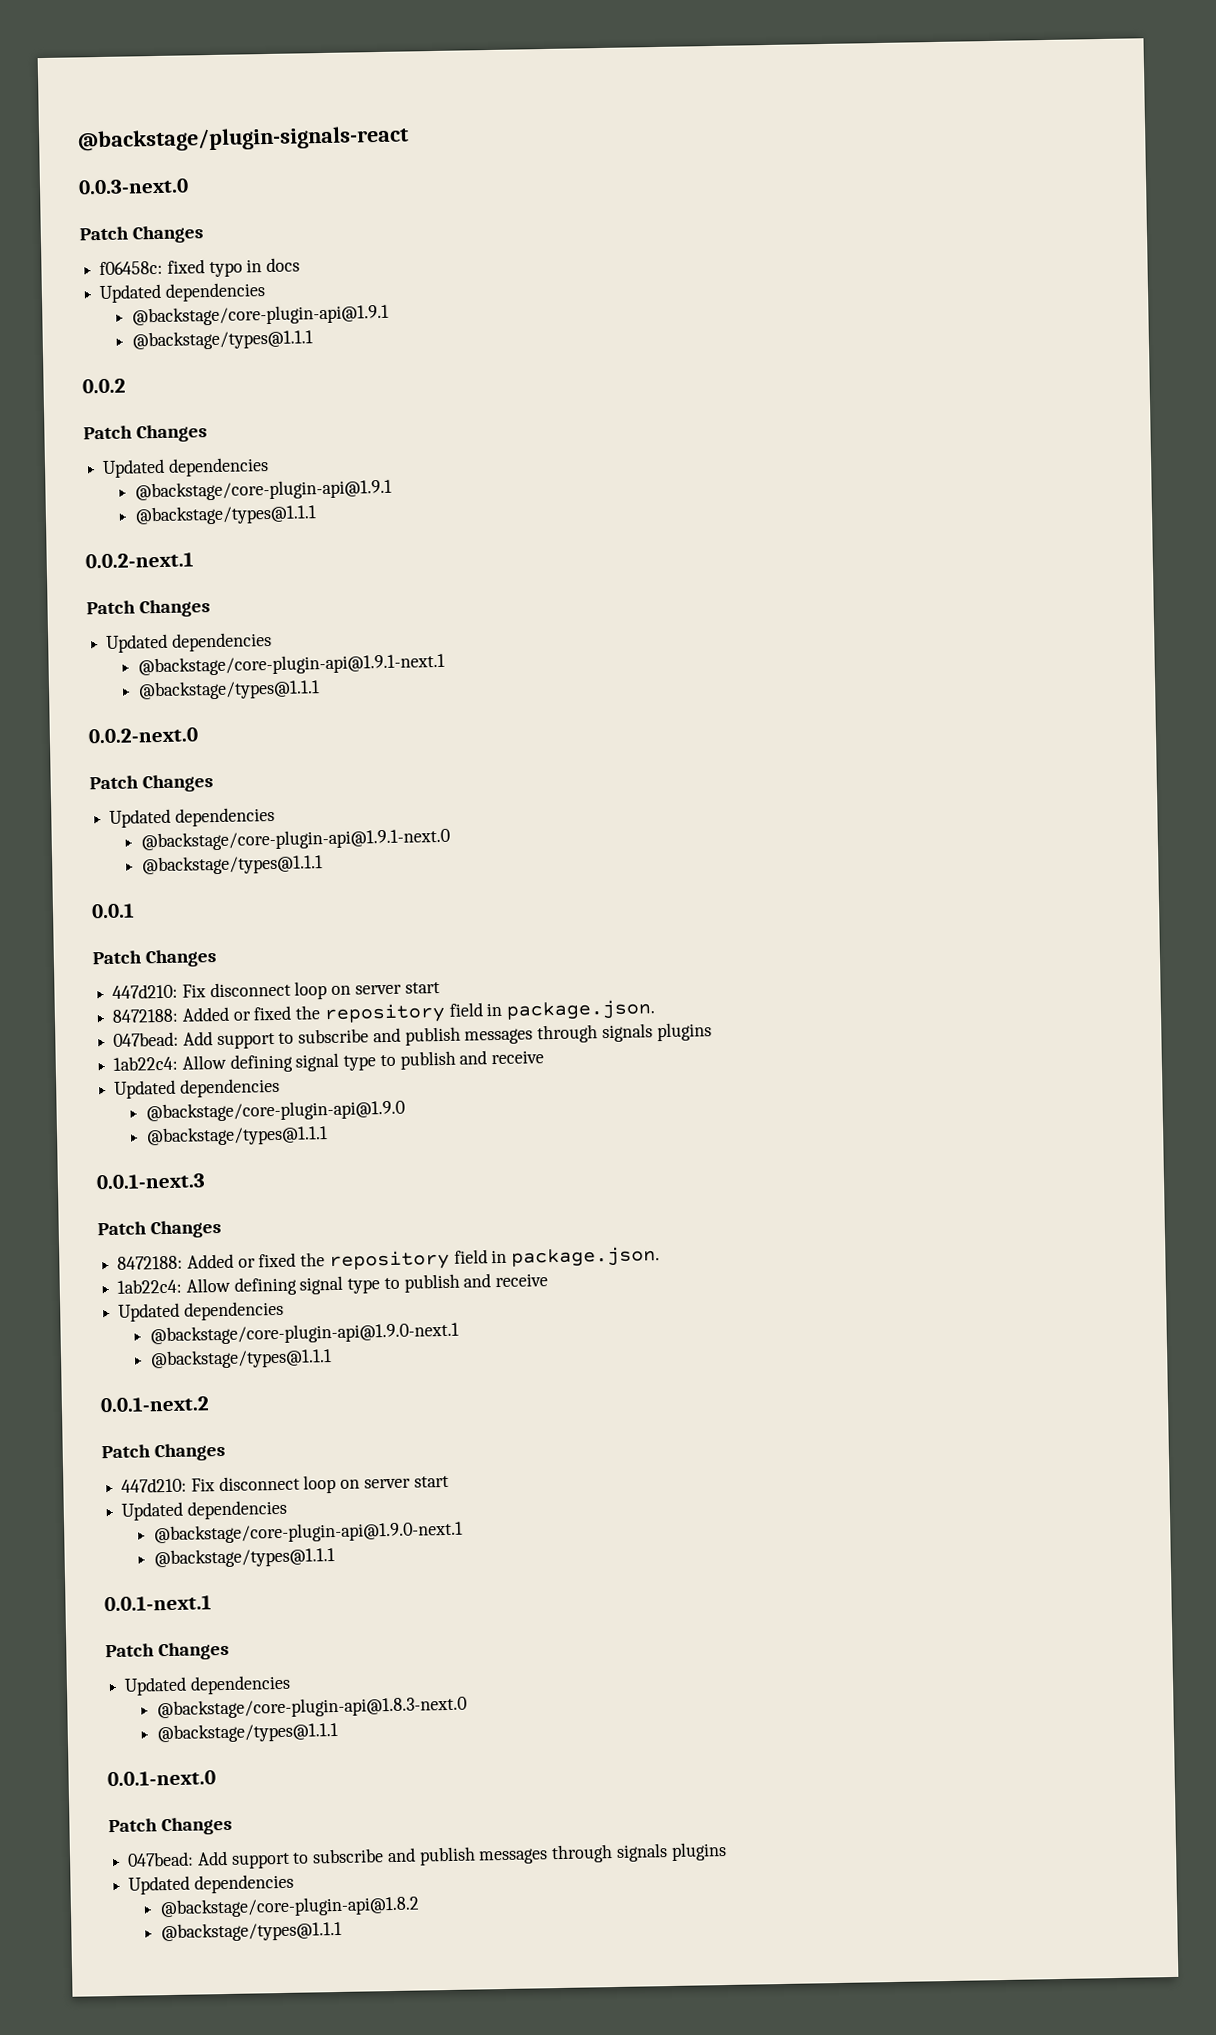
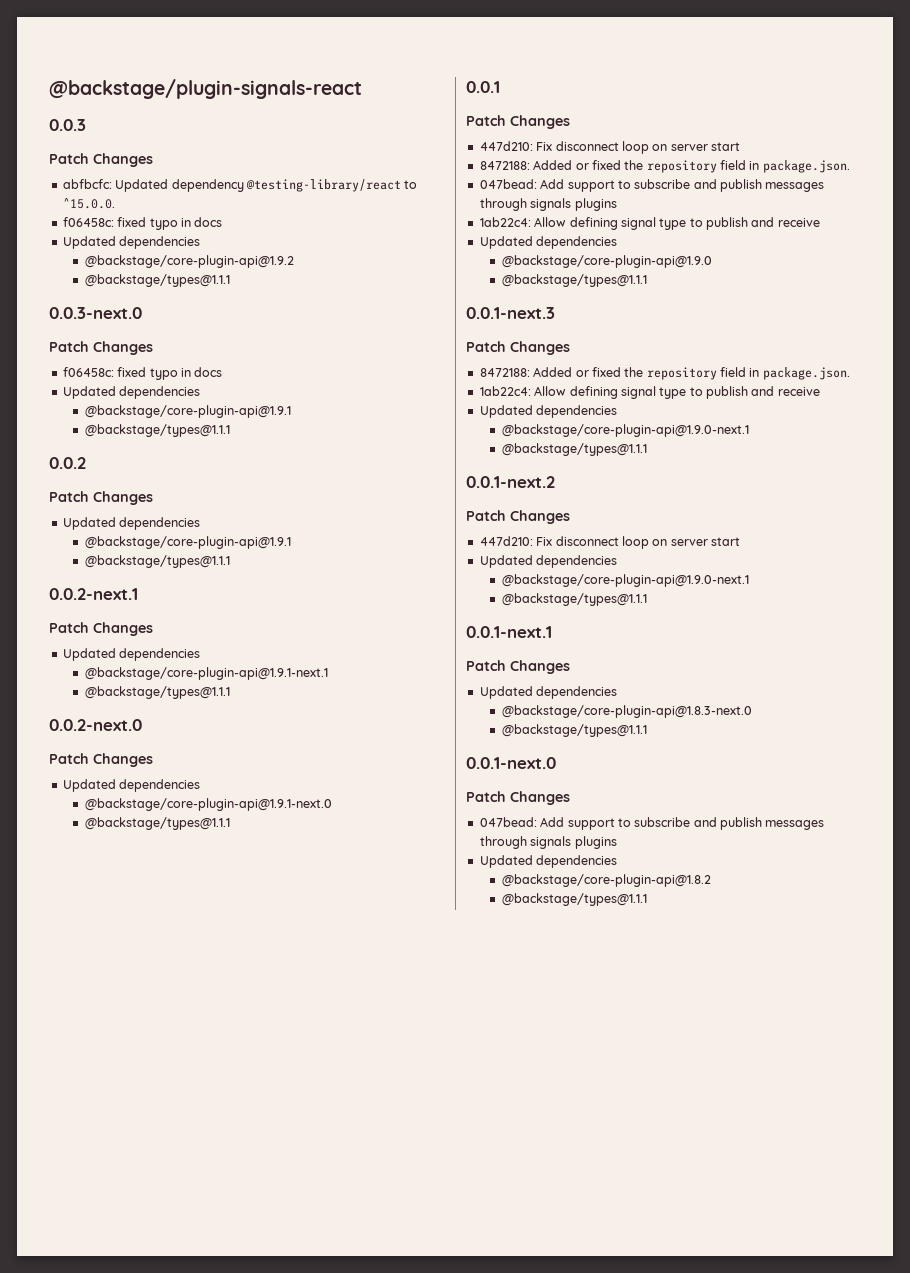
(409, 139) none -> [49,119,86,131] [49,153,153,167] [62,179,418,192] [62,198,115,209] [62,217,223,230] [62,236,201,249] [84,255,294,268] [84,274,230,287] // 0.0.3 // Patch Changes // abfbcfc: Updated dependency @testing-library/react to ^15.0.0. // f06458c: fixed typo in docs // Updated dependencies // @backstage/core-plugin-api@1.9.2 // @backstage/types@1.1.1

